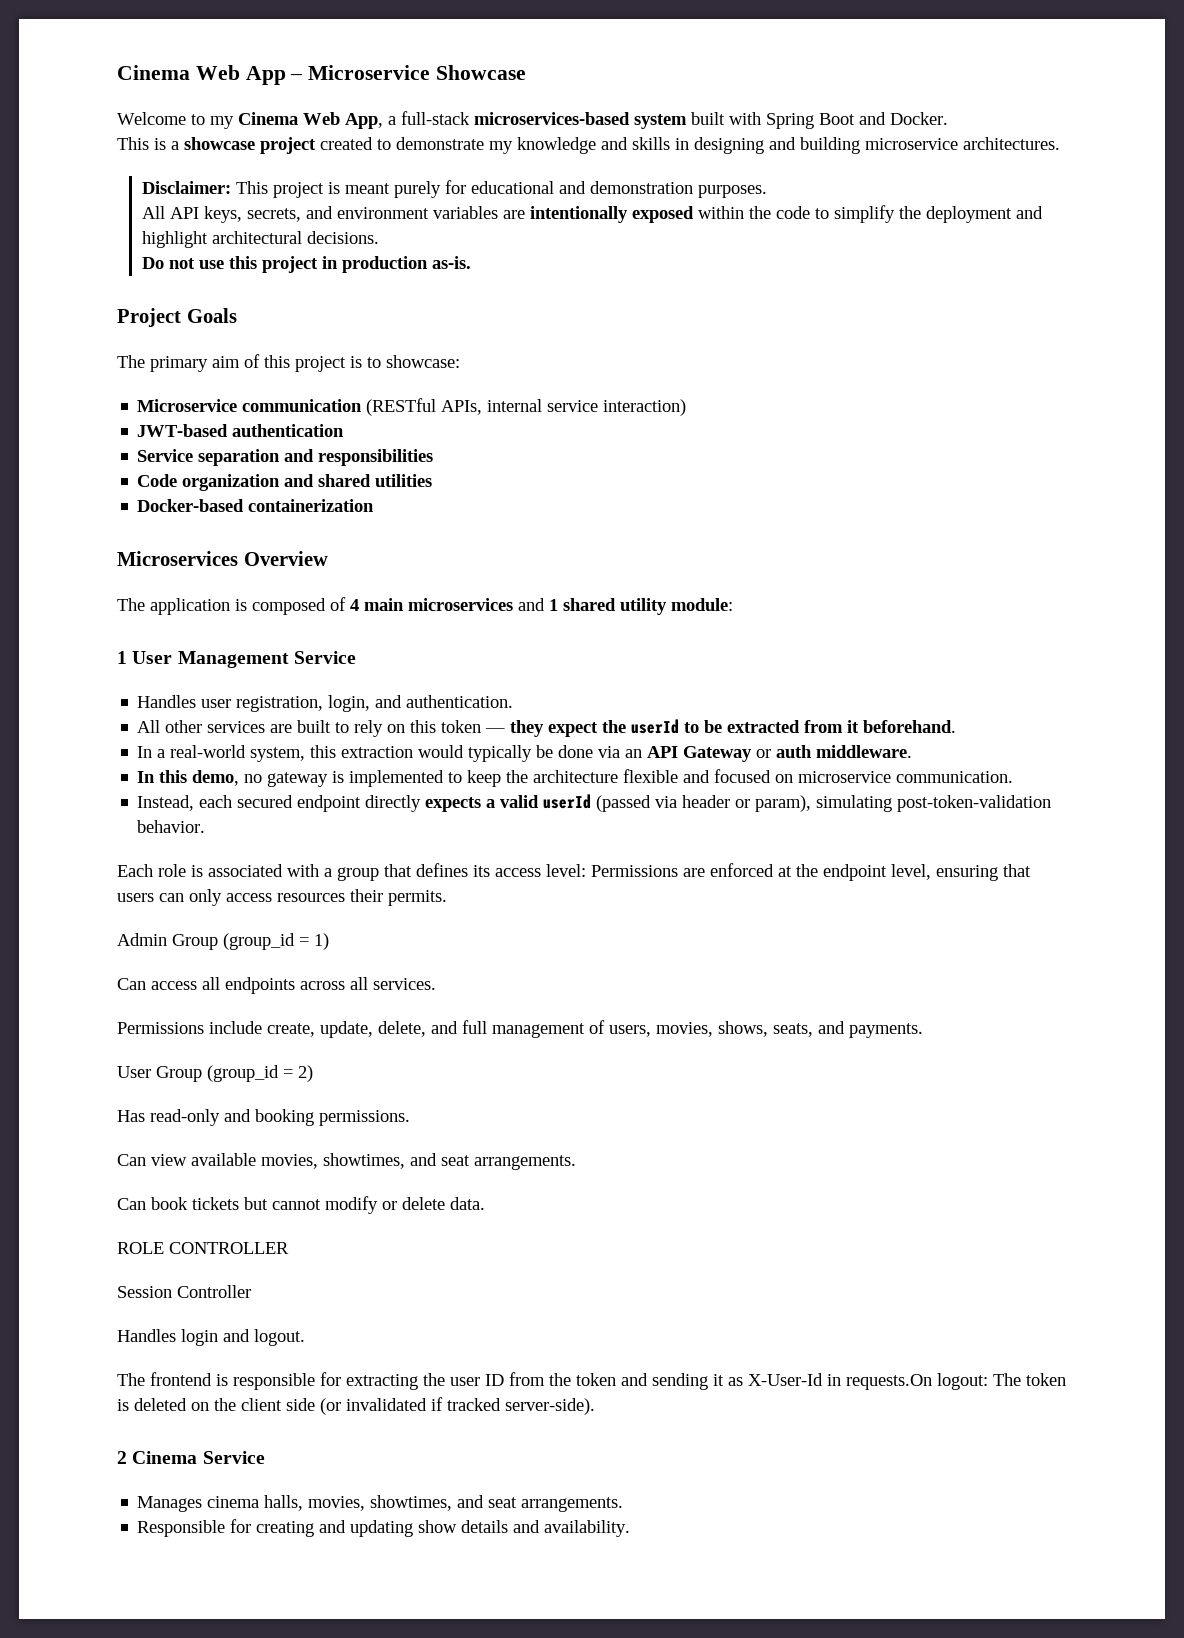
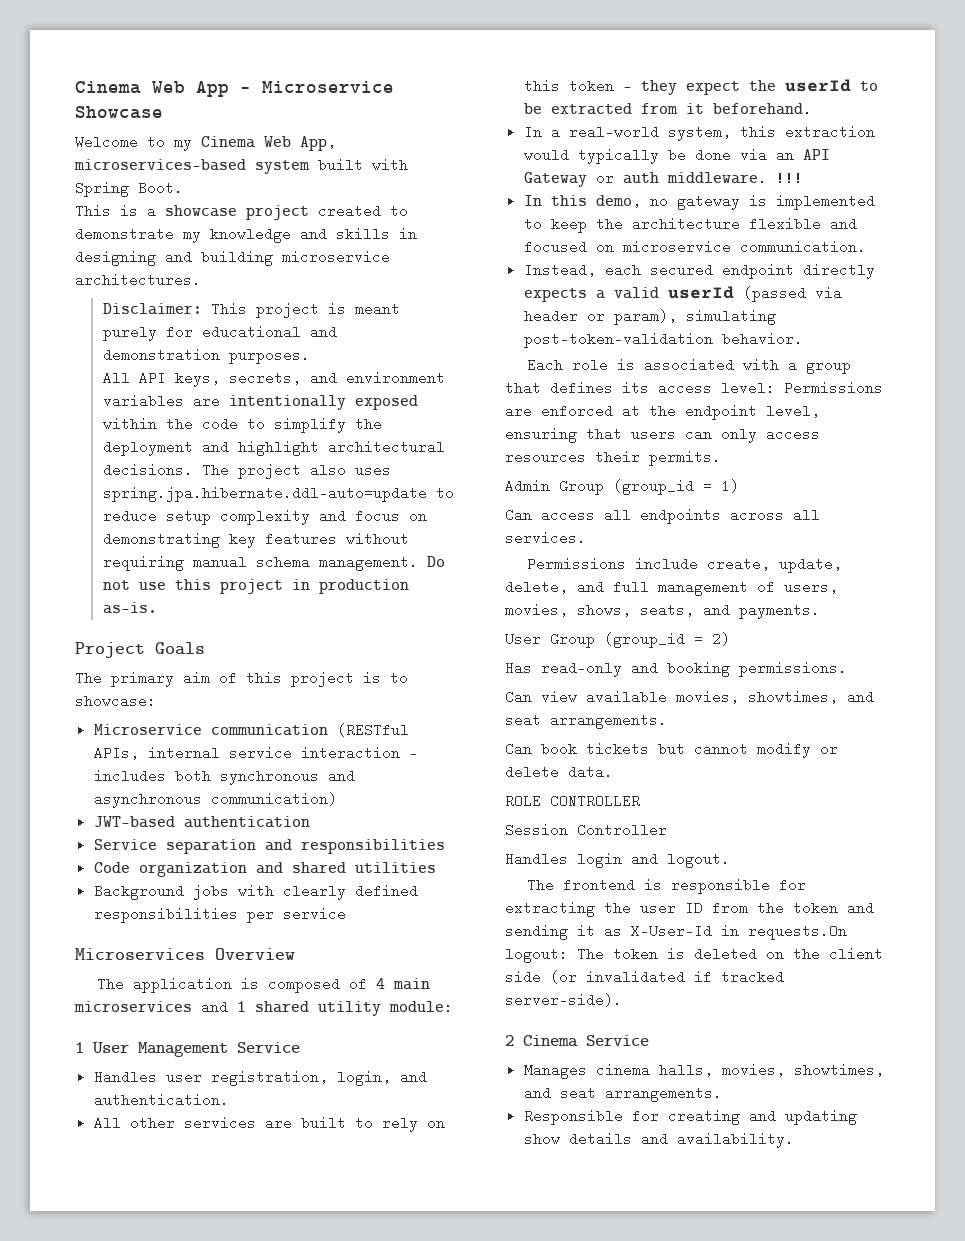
[388,111,470,125] a full-stack -> (336, 143) none
[819,112,948,125] Boot and Docker. -> [138,181,183,195] Boot.
(380, 237) // -> [201,463,391,479] [102,486,454,502] [102,509,427,525] [102,532,409,548] [102,555,418,571] The project also uses spring.jpa.hibernate.ddl-auto=update to reduce setup complexity and focus on demonstrating key features without requiring manual schema management.
[603,399,687,416] interaction) -> [300,746,418,760] [93,769,355,785] [93,792,337,808] interaction – includes both synchronous and asynchronous communication)
[137,499,375,512] Docker-based containerization -> [93,884,418,900] [93,907,346,923] Background jobs with clearly defined responsibilities per service
(913, 751) none -> [775,171,803,185] !!!

